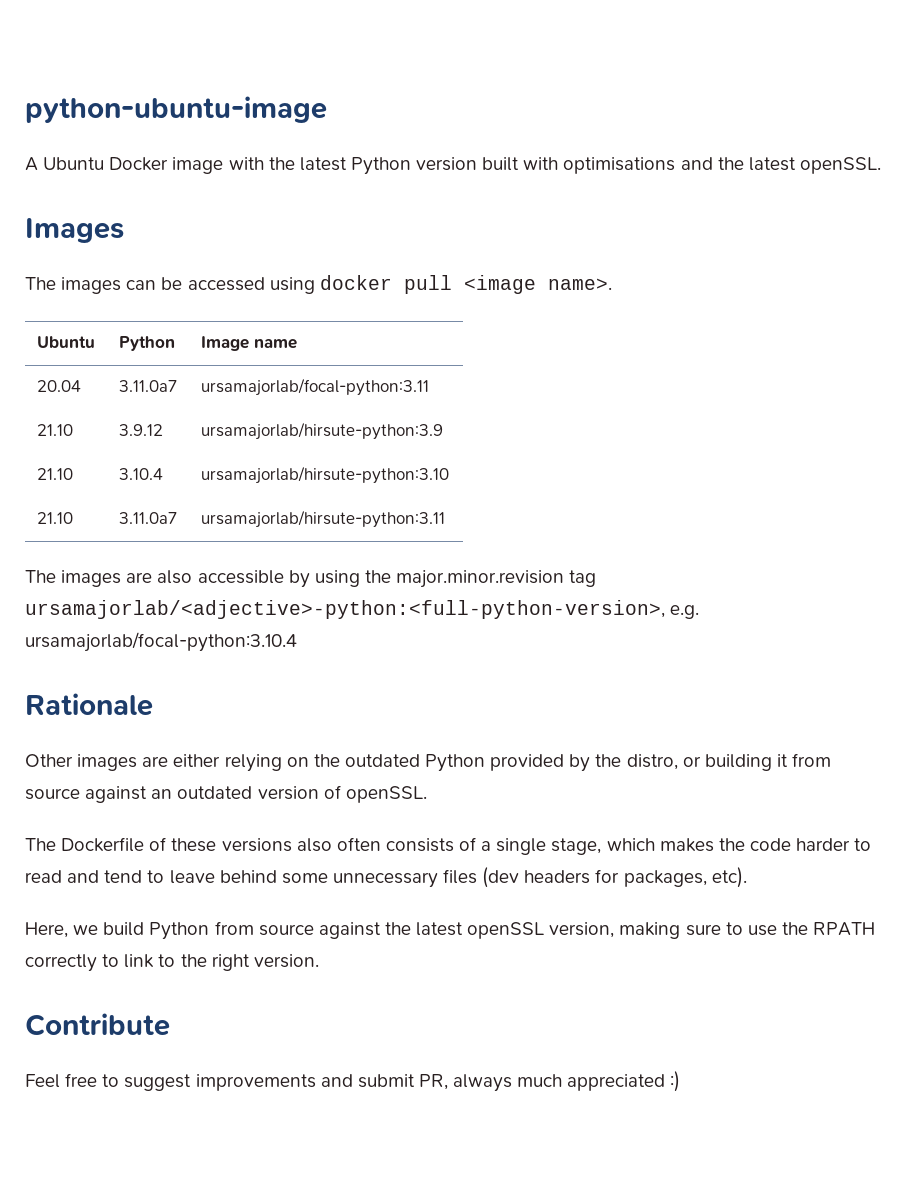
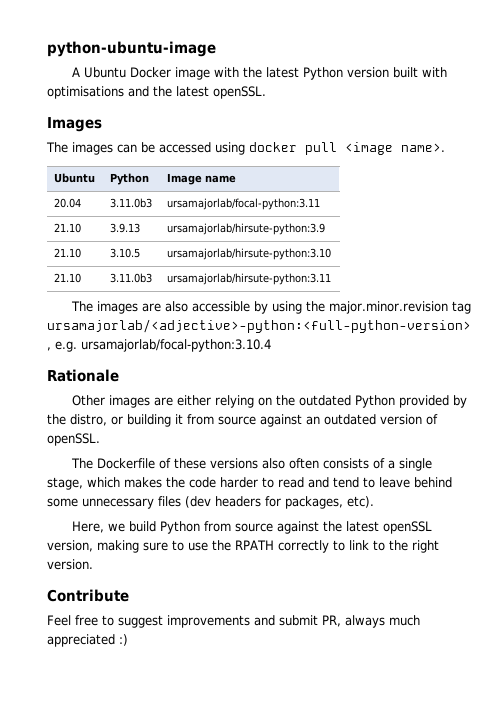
[118,380,177,392] 3.11.0a7 -> [110,198,153,208] 3.11.0b3
[118,424,163,436] 3.9.12 -> [110,223,141,233] 3.9.13
[118,468,163,480] 3.10.4 -> [110,248,141,258] 3.10.5
[118,512,177,524] 3.11.0a7 -> [110,273,153,283] 3.11.0b3

